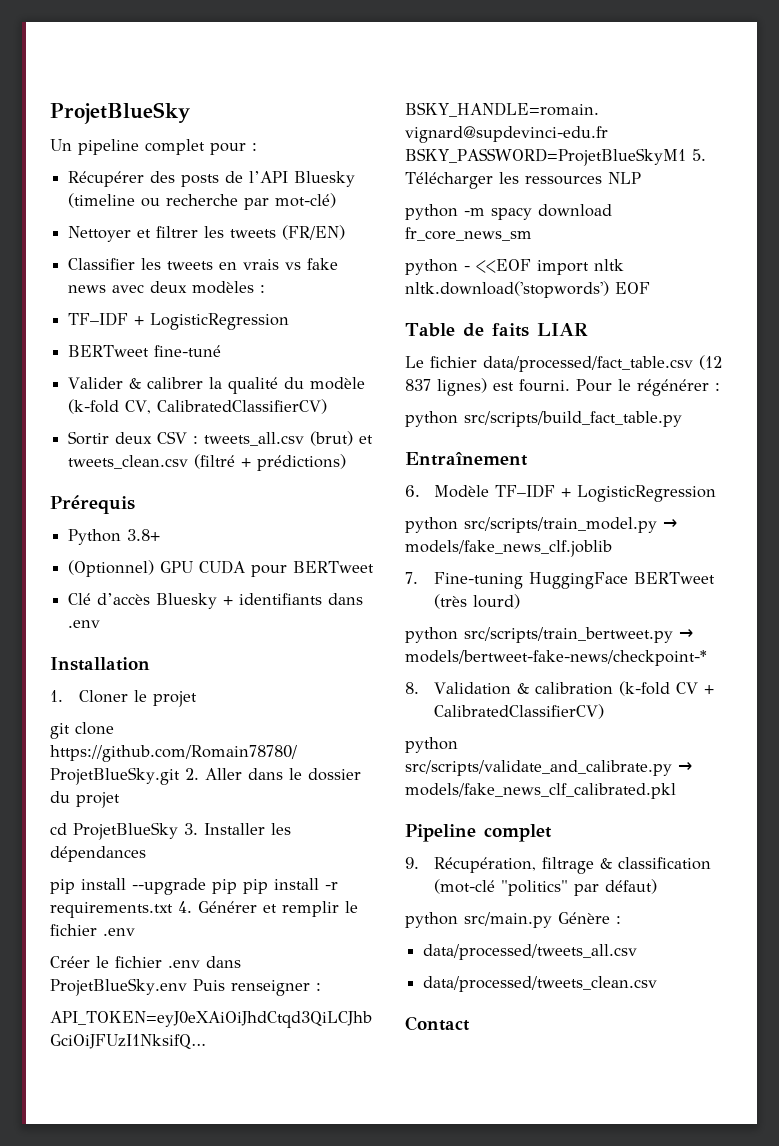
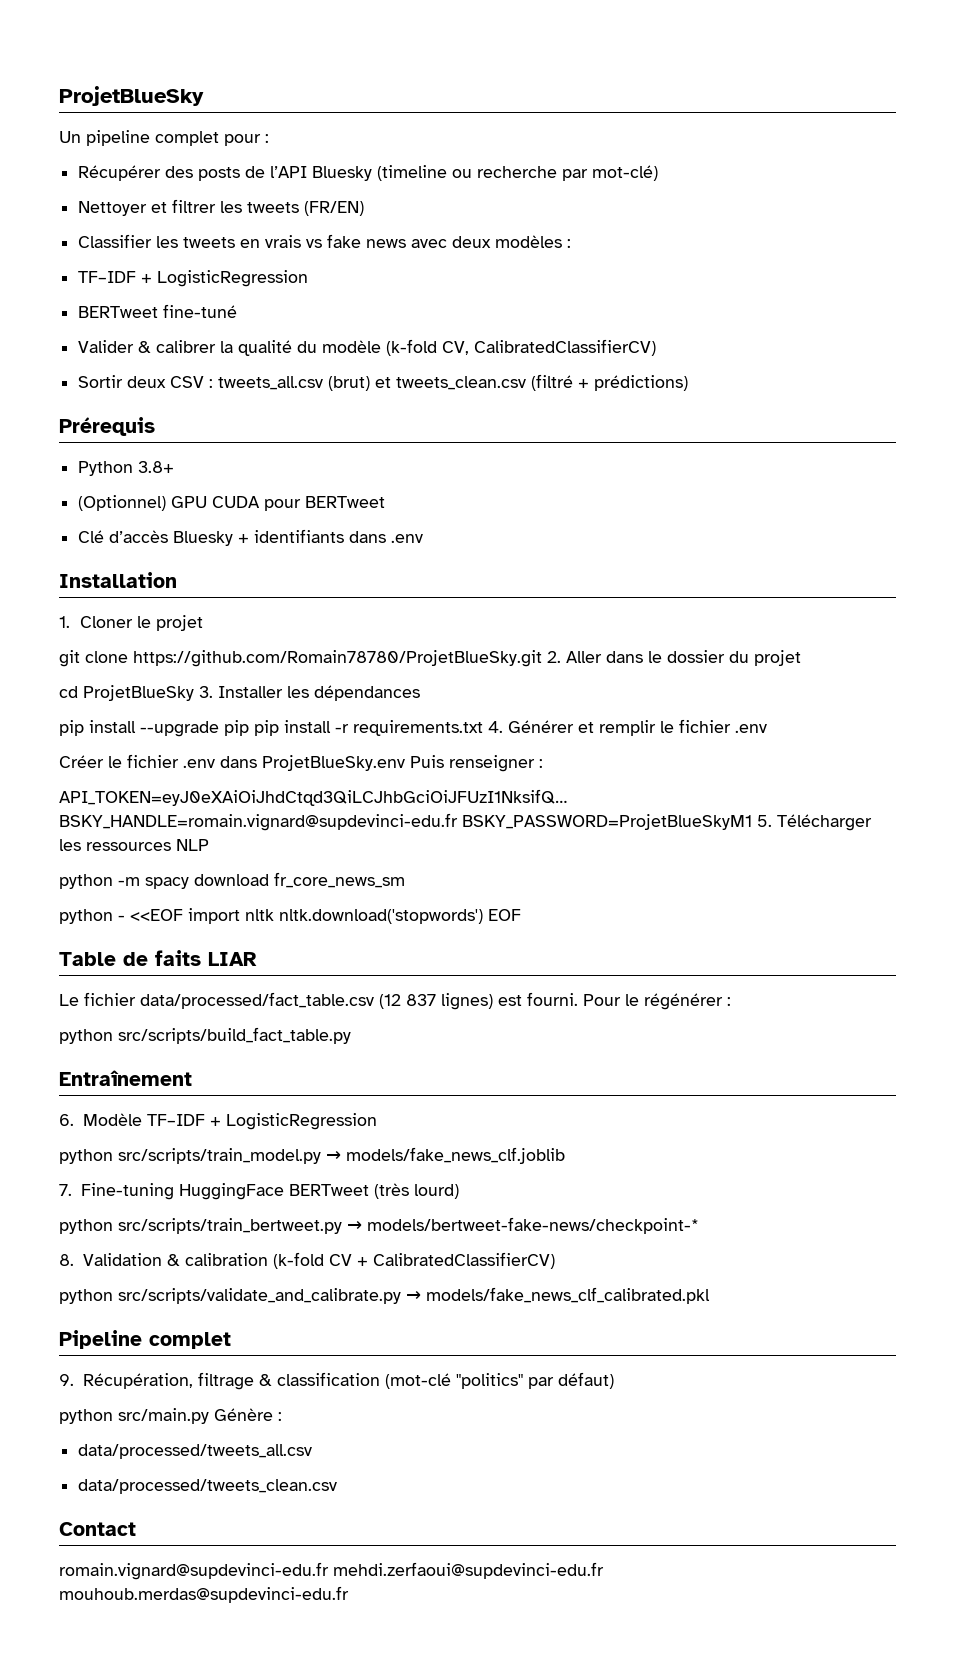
(470, 1023) none -> [59,1562,604,1580] [59,1586,349,1603] // romain.vignard@supdevinci-edu.fr mehdi.zerfaoui@supdevinci-edu.fr mouhoub.merdas@supdevinci-edu.fr

